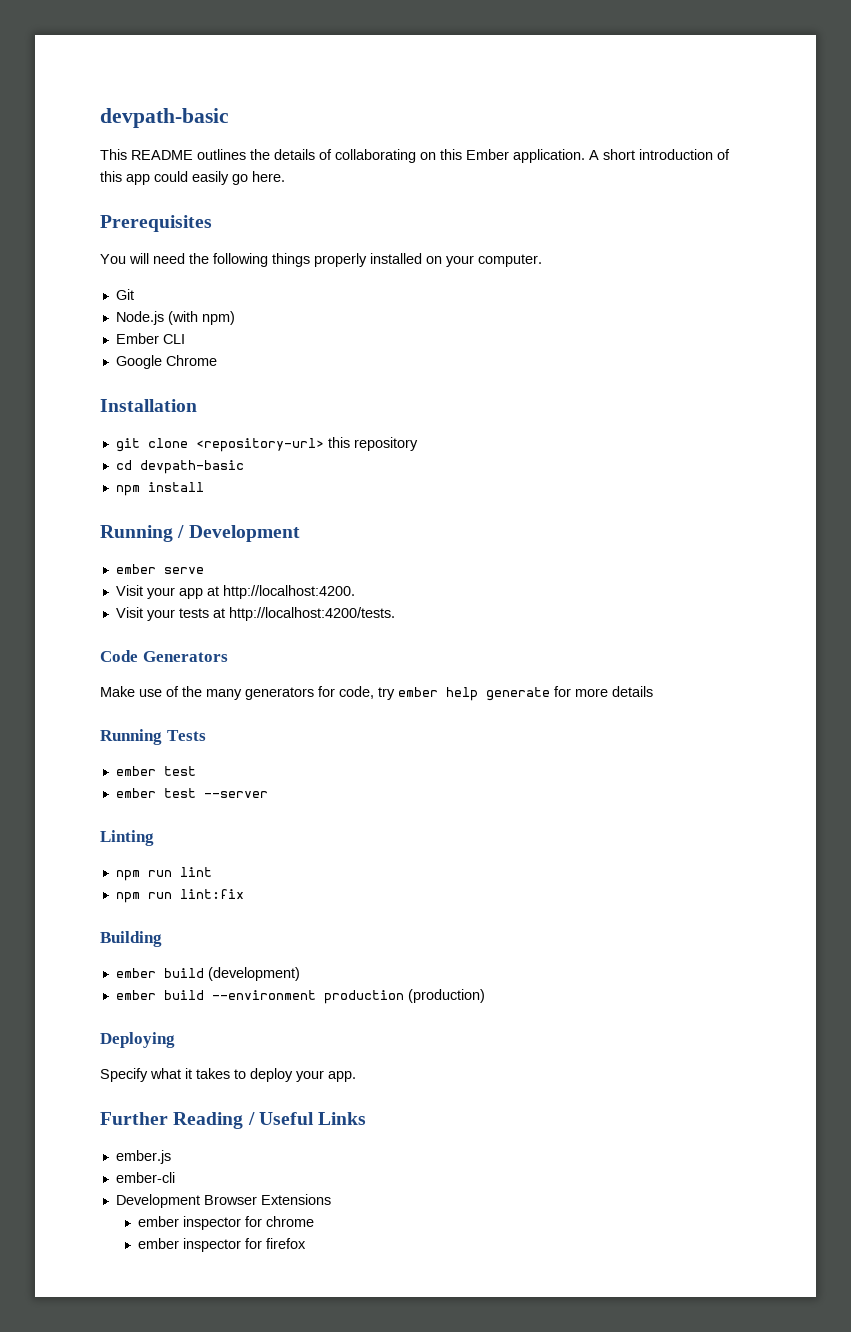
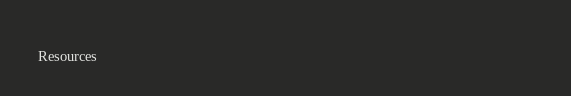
[100,108,229,128] [100,149,730,163] [100,171,285,185] [100,215,212,232] [100,253,542,267] [115,289,134,300] [115,311,235,325] [115,333,185,344] [115,355,217,369] [100,399,197,412] [115,437,418,452] [115,460,244,474] [115,482,204,496] [100,525,300,542] [115,564,204,574] [115,585,355,599] [115,607,395,621] [100,650,228,662] [100,686,653,701] [100,729,206,745] [115,766,196,776] [115,788,268,798] [100,830,154,846] [115,867,212,881] [115,889,244,903] [100,931,162,947] [115,967,300,981] [115,989,485,1004] [100,1032,175,1048] [100,1068,356,1082] [100,1112,367,1129] [115,1150,171,1164] [115,1172,175,1183] [115,1194,331,1208] [137,1216,314,1230] [137,1238,306,1252] devpath-basic // This README outlines the details of collaborating on this Ember application. A short introduction of this app could easily go here. // Prerequisites // You will need the following things properly installed on your computer. // Git // Node.js (with npm) // Ember CLI // Google Chrome // Installation // git clone <repository-url> this repository // cd devpath-basic // npm install // Running / Development // ember serve // Visit your app at http://localhost:4200. // Visit your tests at http://localhost:4200/tests. // Code Generators // Make use of the many generators for code, try ember help generate for more details // Running Tests // ember test // ember test --server // Linting // npm run lint // npm run lint:fix // Building // ember build (development) // ember build --environment production (production) // Deploying // Specify what it takes to deploy your app. // Further Reading / Useful Links // ember.js // ember-cli // Development Browser Extensions // ember inspector for chrome // ember inspector for firefox -> [38,51,97,61] Resources

